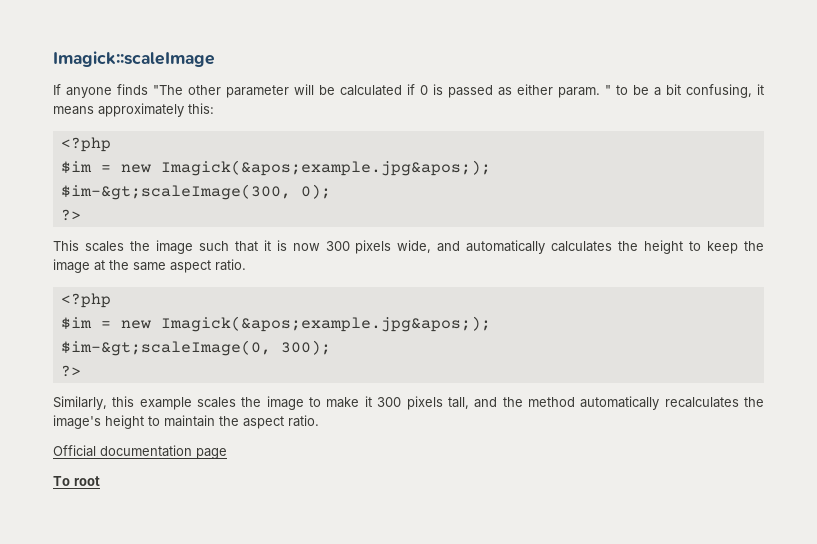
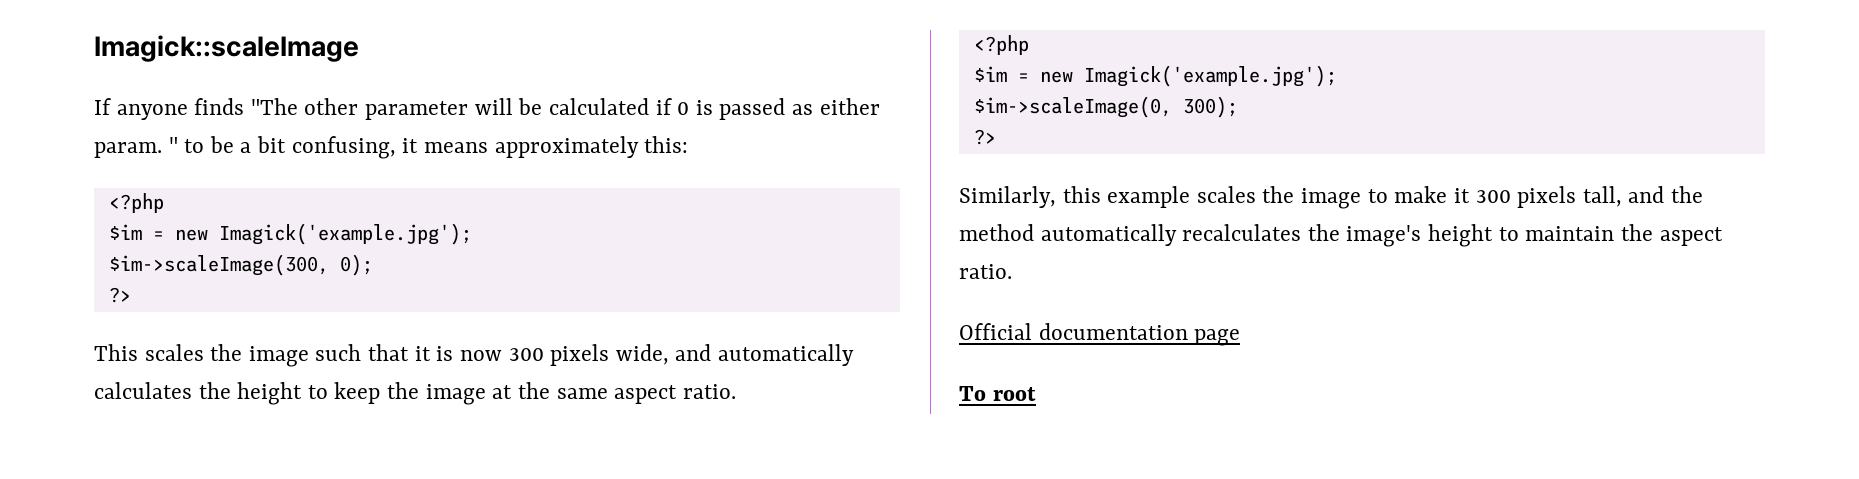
[160,160,491,176] [60,184,291,200] Imagick(&apos;example.jpg&apos;); // $im-&gt;scaleImage(300, -> [218,223,472,245] [108,254,329,276] Imagick('example.jpg'); // $im->scaleImage(300,
[160,316,491,332] [60,340,271,356] Imagick(&apos;example.jpg&apos;); // $im-&gt;scaleImage(0, -> [1083,65,1337,87] [973,96,1172,118] Imagick('example.jpg'); // $im->scaleImage(0,

